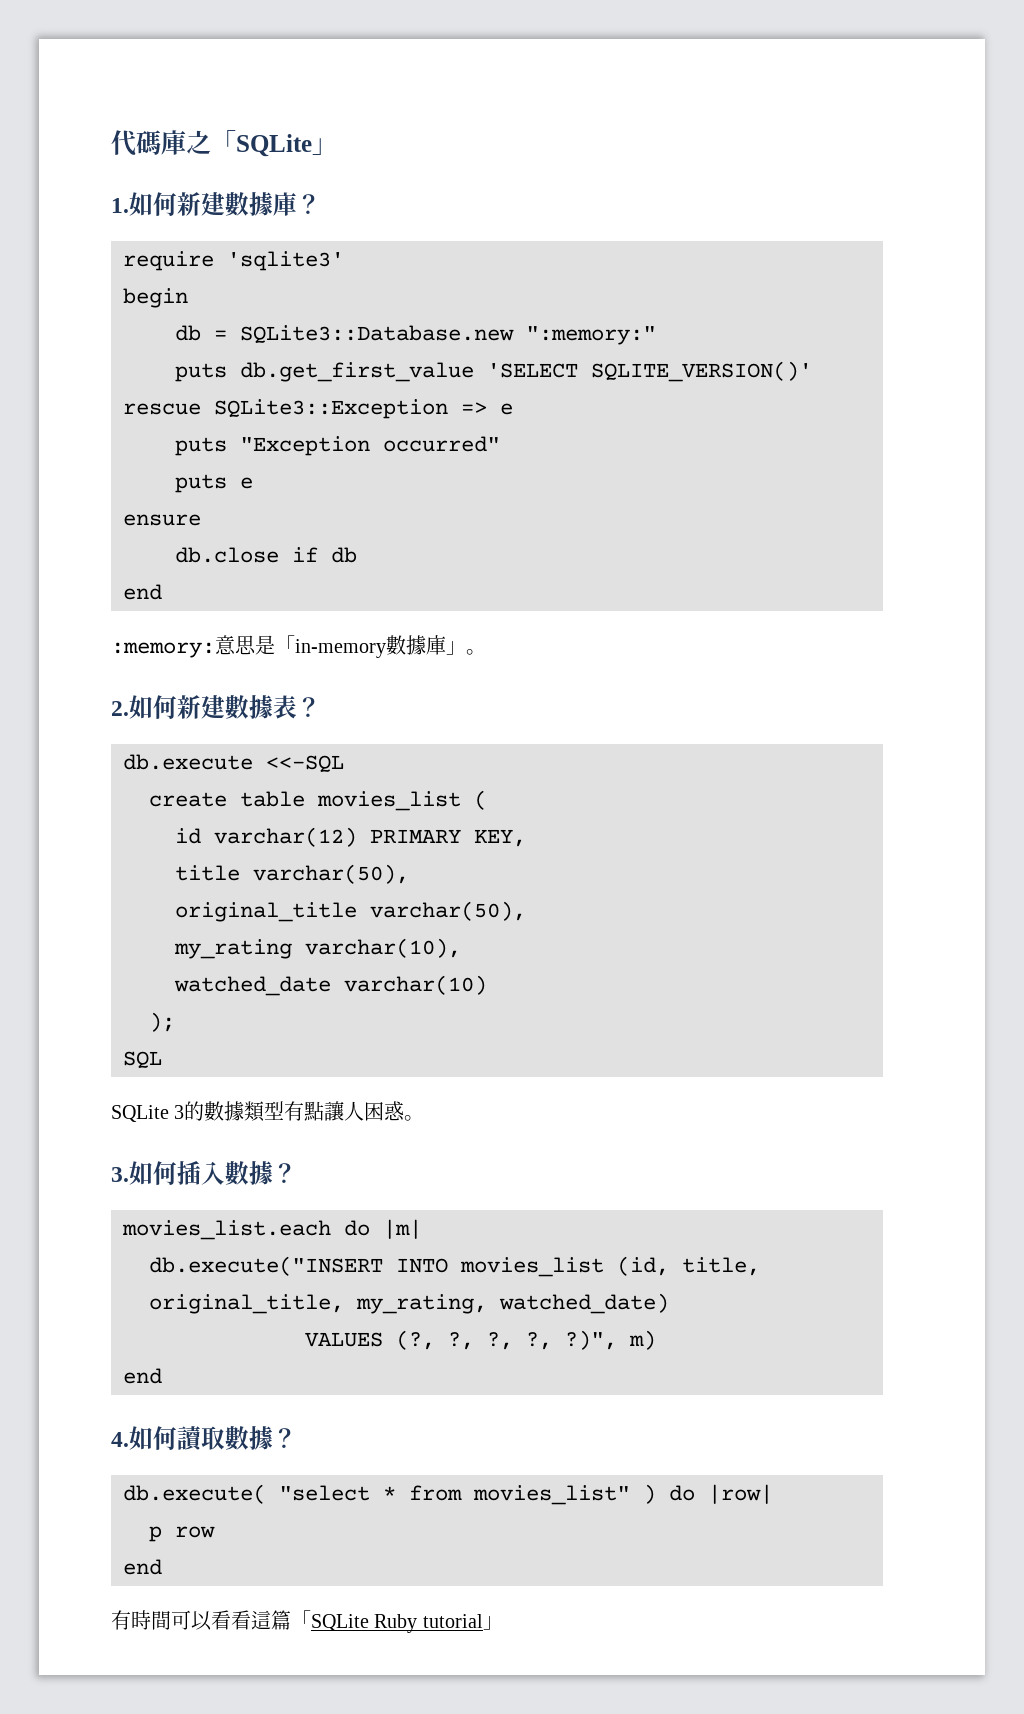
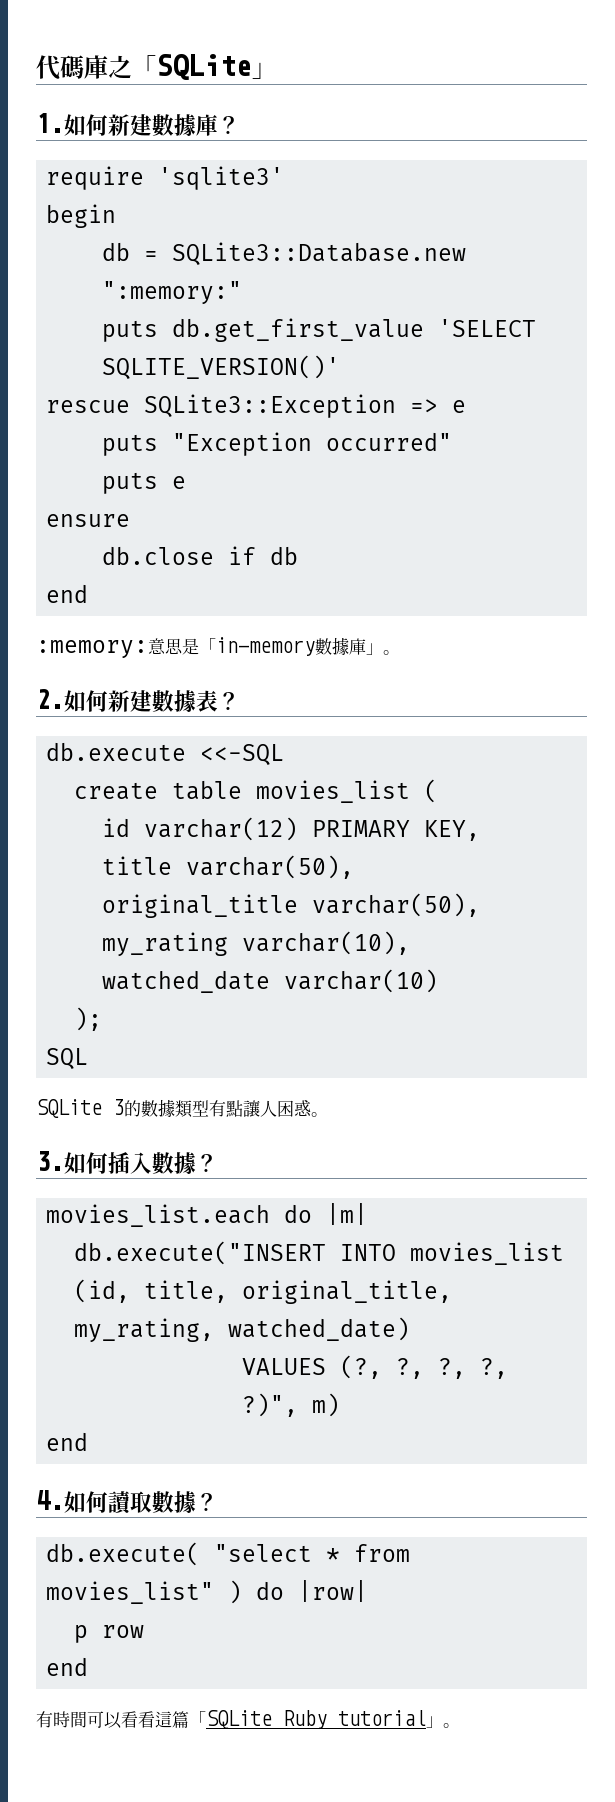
(503, 1623) none -> [443,1723,460,1728] 。

